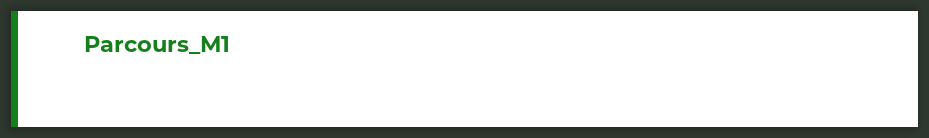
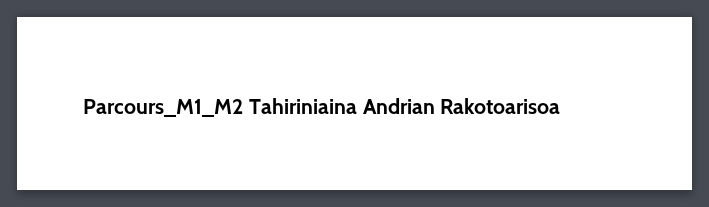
[84,36,230,55] Parcours_M1 -> [83,98,561,117] Parcours_M1_M2 Tahiriniaina Andrian Rakotoarisoa

